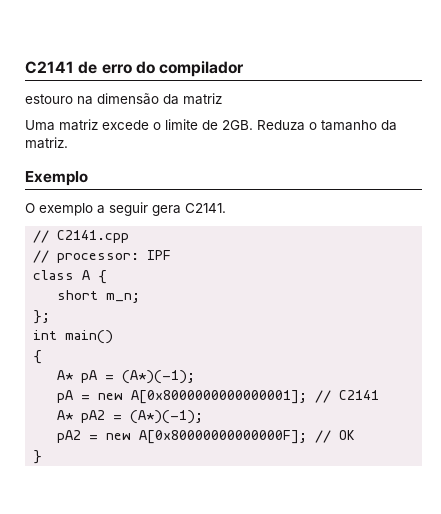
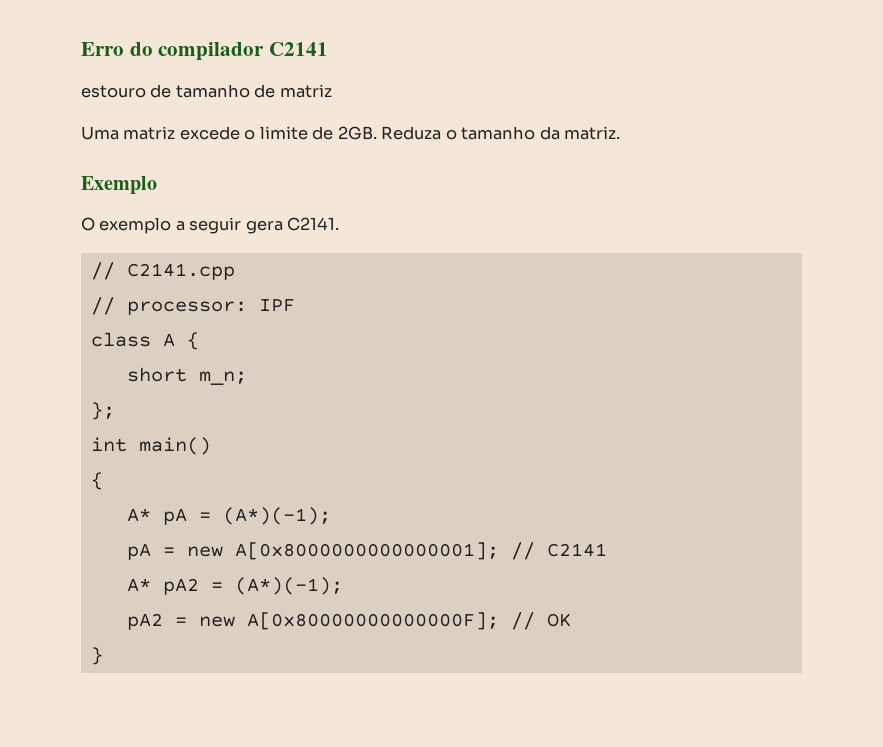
[25,61,132,74] C2141 de erro -> [81,42,124,56] Erro
(245, 69) none -> [269,42,329,56] C2141
[77,93,179,105] na dimensão da -> [150,84,276,98] de tamanho de

